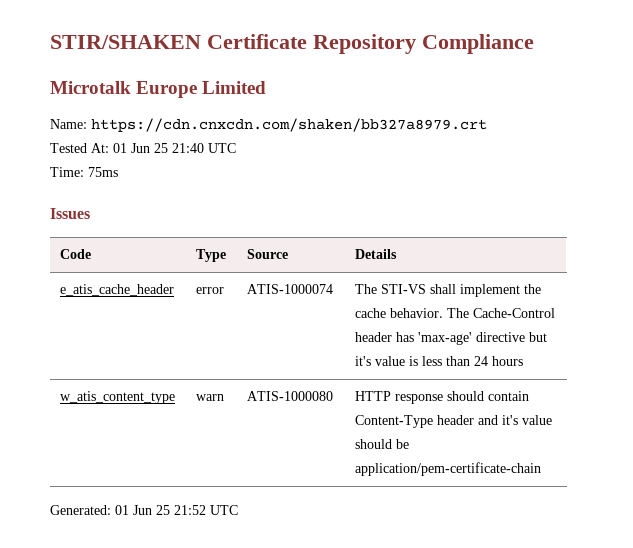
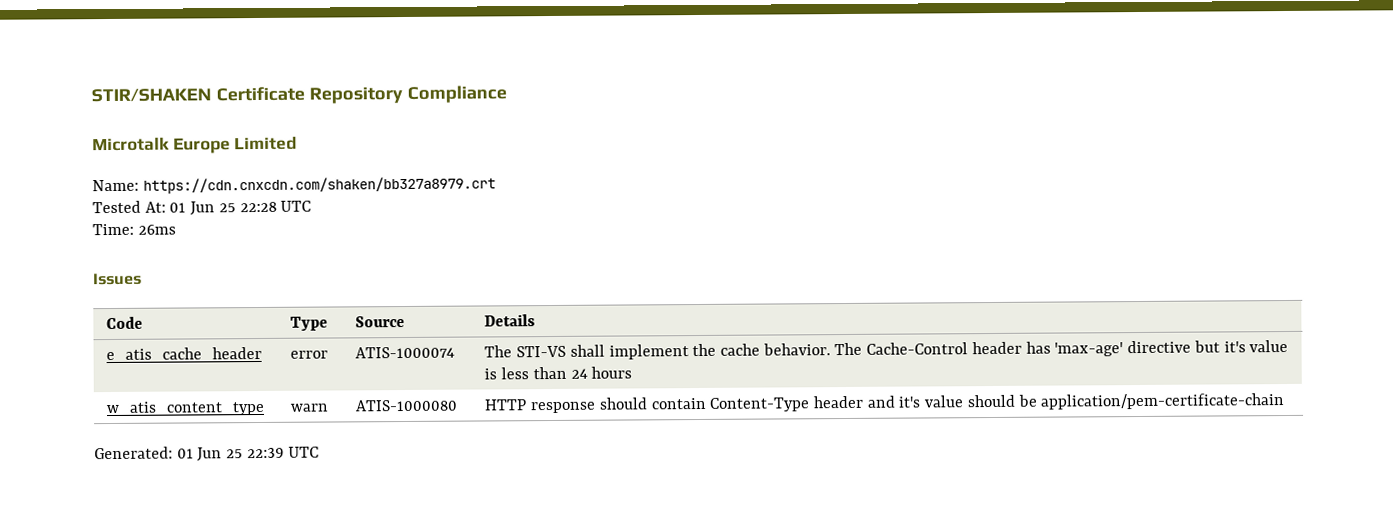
[172,143,204,153] 21:40 -> [239,201,277,213] 22:28
[88,167,118,177] 75ms -> [137,224,176,235] 26ms
[174,505,206,515] 21:52 -> [246,447,284,459] 22:39

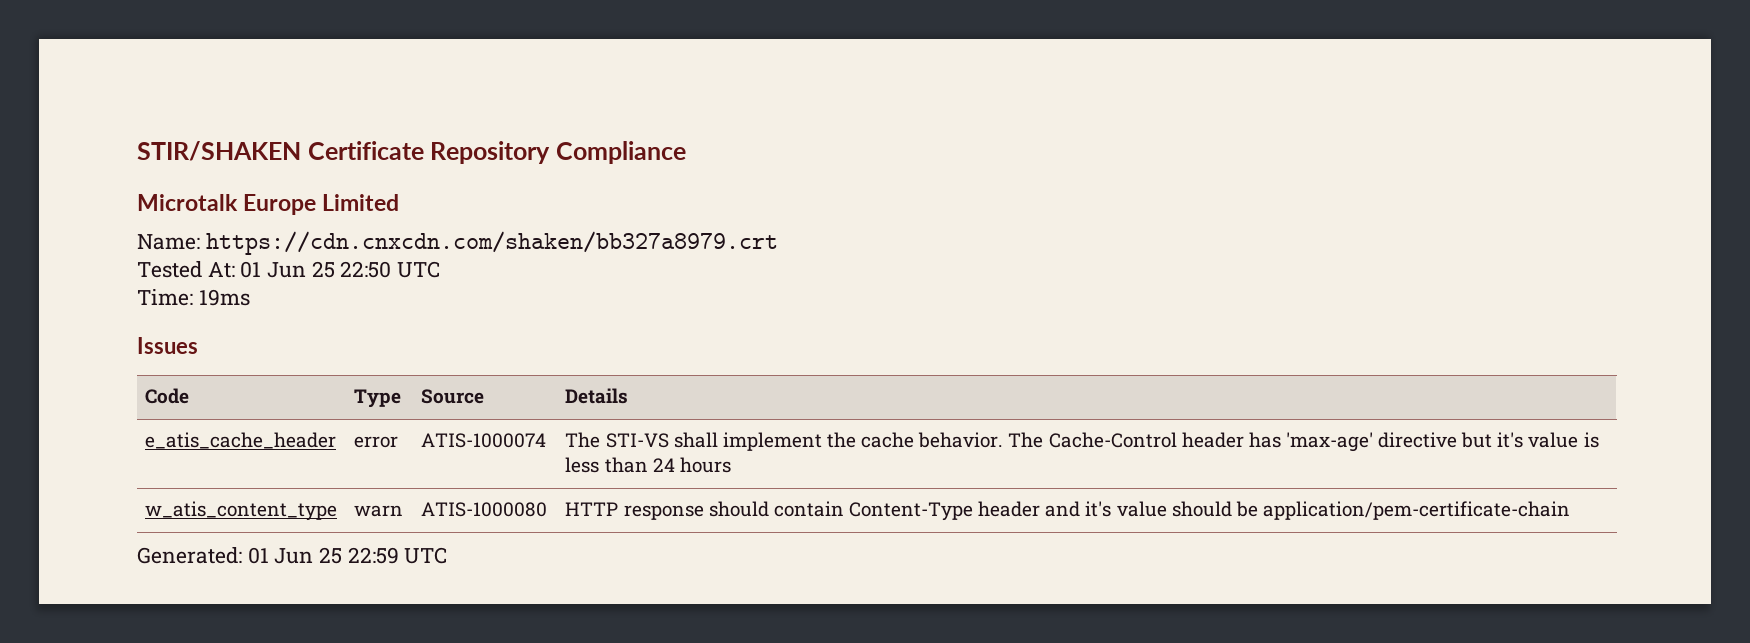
[239,201,277,213] 22:28 -> [340,261,392,278] 22:50
[137,224,176,235] 26ms -> [198,289,250,306] 19ms
[246,447,284,459] 22:39 -> [347,547,399,564] 22:59

